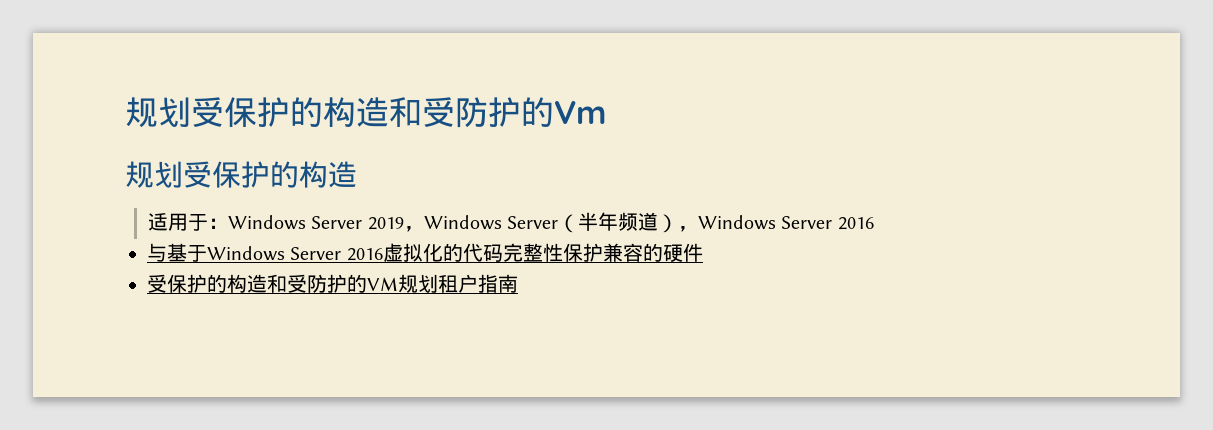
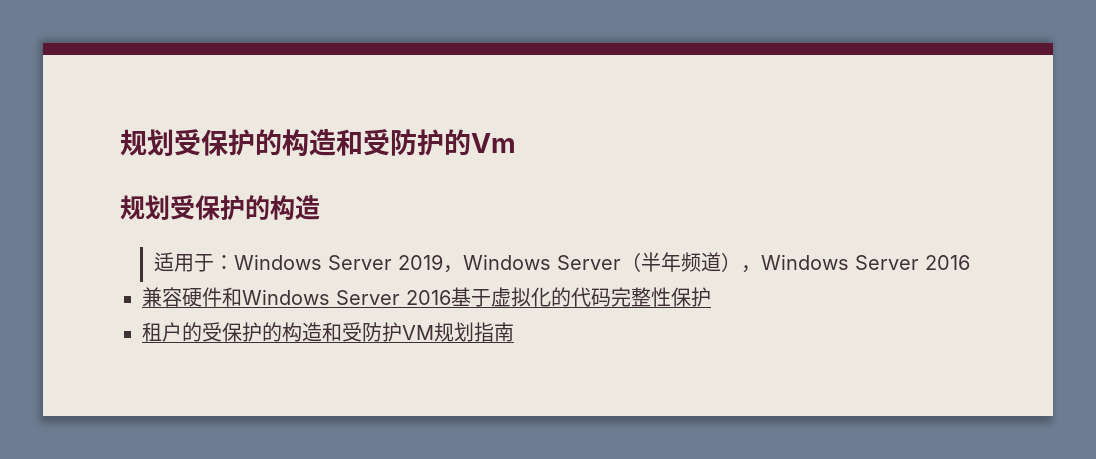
[147,243,383,262] 与基于Windows Server 2016 -> [142,287,491,307] 兼容硬件和Windows Server 2016基于
[602,243,703,263] [147,274,367,293] 兼容的硬件 // 受保护的构造和受防护的 -> [142,322,402,342] // 租户的受保护的构造和受防护
[438,274,478,293] 租户 -> (474, 332) none

